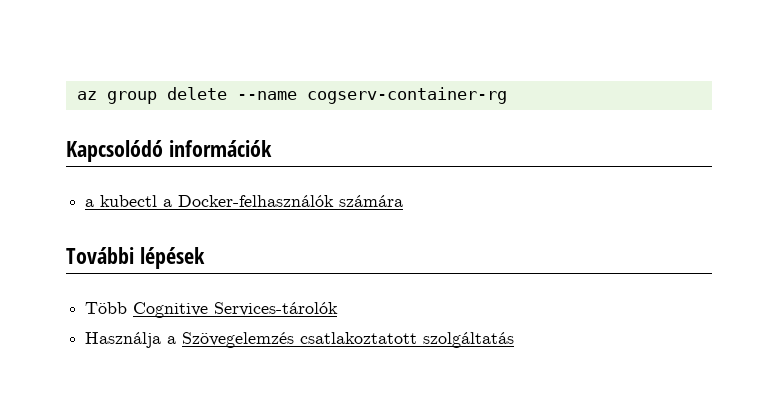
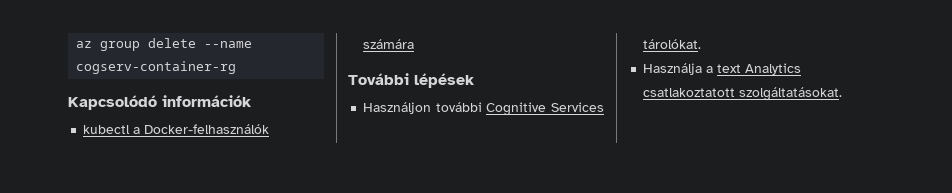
[85,199,95,207] a -> (252, 101) none
[85,302,339,318] [85,332,515,348] Több Cognitive Services-tárolók // Használja a Szövegelemzés csatlakoztatott szolgáltatás -> [363,102,604,116] [643,39,702,49] [643,63,802,75] [643,87,843,101] Használjon további Cognitive Services tárolókat. // Használja a text Analytics csatlakoztatott szolgáltatásokat.

